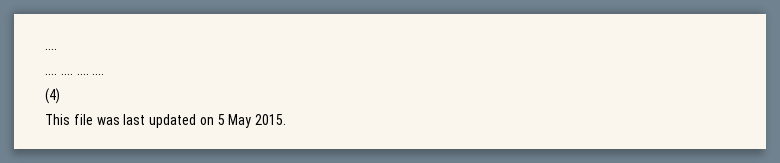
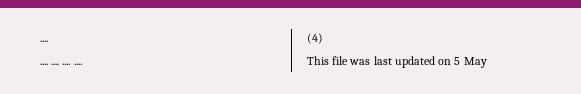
[255,114,287,125] 2015. -> (487, 62) none

